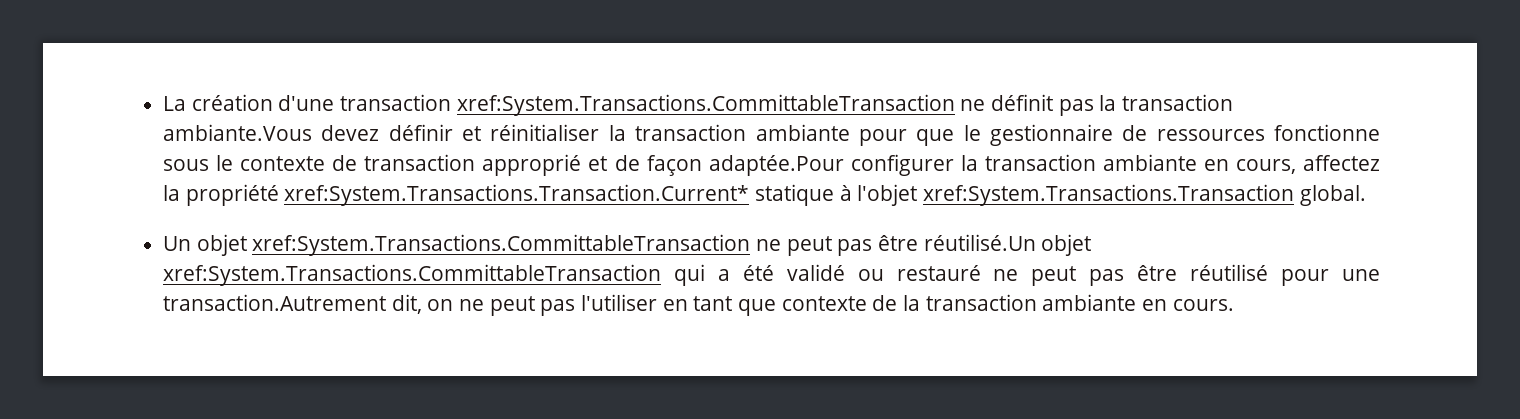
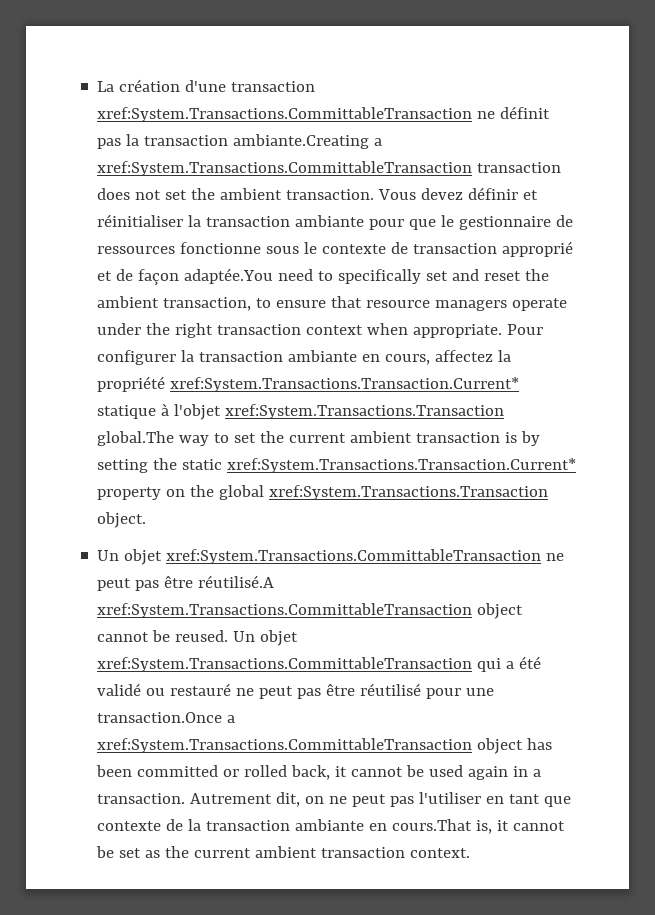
[163,124,313,141] ambiante.Vous -> [233,134,383,149] [97,161,562,176] [97,188,417,200] ambiante.Creating a xref:System.Transactions.CommittableTransaction transaction does not set the ambient transaction. Vous
[708,155,844,176] adaptée.Pour -> [184,268,550,284] [97,296,568,311] [97,323,544,338] adaptée.You need to specifically set and reset the ambient transaction, to ensure that resource managers operate under the right transaction context when appropriate. Pour
[1299,185,1366,206] global. -> [97,431,541,446] [97,458,577,473] [97,485,549,500] [97,512,147,528] global.The way to set the current ambient transaction is by setting the static xref:System.Transactions.Transaction.Current* property on the global xref:System.Transactions.Transaction object.
[923,234,1036,251] réutilisé.Un -> [198,575,275,588] [97,603,524,619] [97,630,256,642] réutilisé.A xref:System.Transactions.CommittableTransaction object cannot be reused. Un
[163,294,387,311] transaction.Autrement -> [97,712,236,723] [97,738,553,754] [96,765,542,780] [97,793,273,804] transaction.Once a xref:System.Transactions.CommittableTransaction object has been committed or rolled back, it cannot be used again in a transaction. Autrement
[1172,299,1234,311] cours. -> [392,819,566,834] [96,846,471,858] cours.That is, it cannot be set as the current ambient transaction context.

